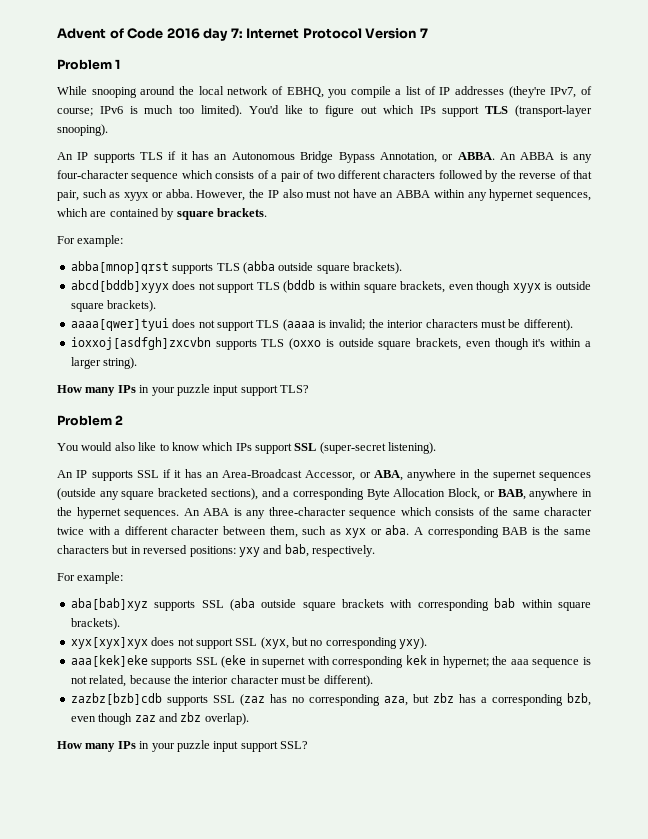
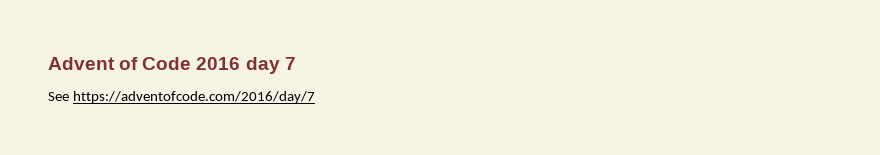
[230,28,428,39] [57,59,121,70] [57,86,592,98] [57,105,593,117] [57,124,108,136] [57,151,593,163] [57,170,592,182] [57,189,592,201] [57,208,267,220] [57,235,124,247] [70,261,402,274] [70,280,592,293] [70,300,157,312] [70,318,573,331] [70,337,591,350] [70,357,138,369] [57,384,309,396] [57,415,124,426] [57,442,437,454] [57,469,591,481] [57,488,592,500] [57,507,592,519] [57,525,591,538] [57,544,375,557] [57,572,124,584] [70,598,591,611] [70,618,120,630] [70,637,428,649] [70,655,592,668] [70,675,373,687] [70,693,591,706] [70,712,249,725] [57,740,308,752] 7: Internet Protocol Version 7 // Problem 1 // While snooping around the local network of EBHQ, you compile a list of IP addresses (they're IPv7, of course; IPv6 is much too limited). You'd like to figure out which IPs support TLS (transport-layer snooping). // An IP supports TLS if it has an Autonomous Bridge Bypass Annotation, or ABBA. An ABBA is any four-character sequence which consists of a pair of two different characters followed by the reverse of that pair, such as xyyx or abba. However, the IP also must not have an ABBA within any hypernet sequences, which are contained by square brackets. // For example: // abba[mnop]qrst supports TLS (abba outside square brackets). // abcd[bddb]xyyx does not support TLS (bddb is within square brackets, even though xyyx is outside square brackets). // aaaa[qwer]tyui does not support TLS (aaaa is invalid; the interior characters must be different). // ioxxoj[asdfgh]zxcvbn supports TLS (oxxo is outside square brackets, even though it's within a larger string). // How many IPs in your puzzle input support TLS? // Problem 2 // You would also like to know which IPs support SSL (super-secret listening). // An IP supports SSL if it has an Area-Broadcast Accessor, or ABA, anywhere in the supernet sequences (outside any square bracketed sections), and a corresponding Byte Allocation Block, or BAB, anywhere in the hypernet sequences. An ABA is any three-character sequence which consists of the same character twice with a different character between them, such as xyx or aba. A corresponding BAB is the same characters but in reversed positions: yxy and bab, respectively. // For example: // aba[bab]xyz supports SSL (aba outside square brackets with corresponding bab within square brackets). // xyx[xyx]xyx does not support SSL (xyx, but no corresponding yxy). // aaa[kek]eke supports SSL (eke in supernet with corresponding kek in hypernet; the aaa sequence is not related, because the interior character must be different). // zazbz[bzb]cdb supports SSL (zaz has no corresponding aza, but zbz has a corresponding bzb, even though zaz and zbz overlap). // How many IPs in your puzzle input support SSL? -> [284,57,296,70] [48,91,315,103] 7 // See https://adventofcode.com/2016/day/7

